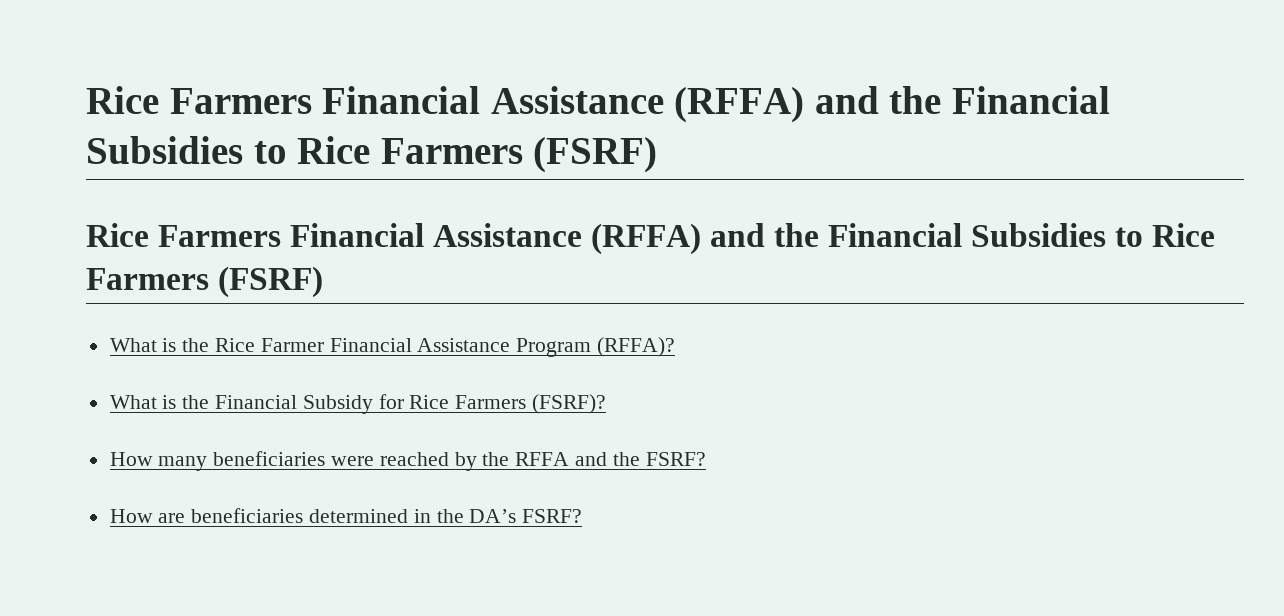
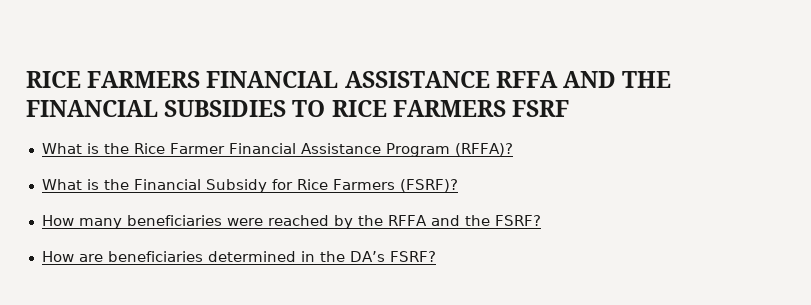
[86,86,1110,123] [86,136,658,173] [86,223,1216,255] [86,266,324,298] Rice Farmers Financial Assistance (RFFA) and the Financial Subsidies to Rice Farmers (FSRF) // Rice Farmers Financial Assistance (RFFA) and the Financial Subsidies to Rice Farmers (FSRF) -> [26,71,672,88] [26,100,570,117] RICE FARMERS FINANCIAL ASSISTANCE RFFA AND THE FINANCIAL SUBSIDIES TO RICE FARMERS FSRF

